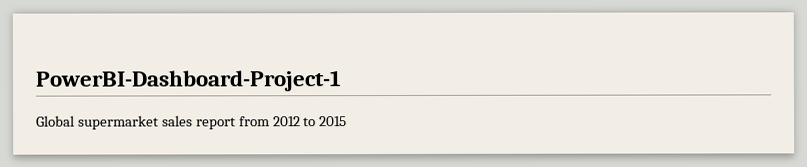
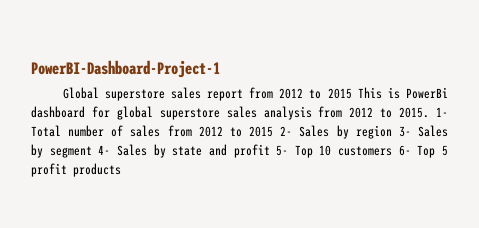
[77,115,159,130] supermarket -> [104,89,165,101] superstore
(348, 121) none -> [357,87,448,99] [31,106,448,120] [31,125,448,139] [31,144,449,158] [31,163,121,177] This is PowerBi dashboard for global superstore sales analysis from 2012 to 2015. 1- Total number of sales from 2012 to 2015 2- Sales by region 3- Sales by segment 4- Sales by state and profit 5- Top 10 customers 6- Top 5 profit products

